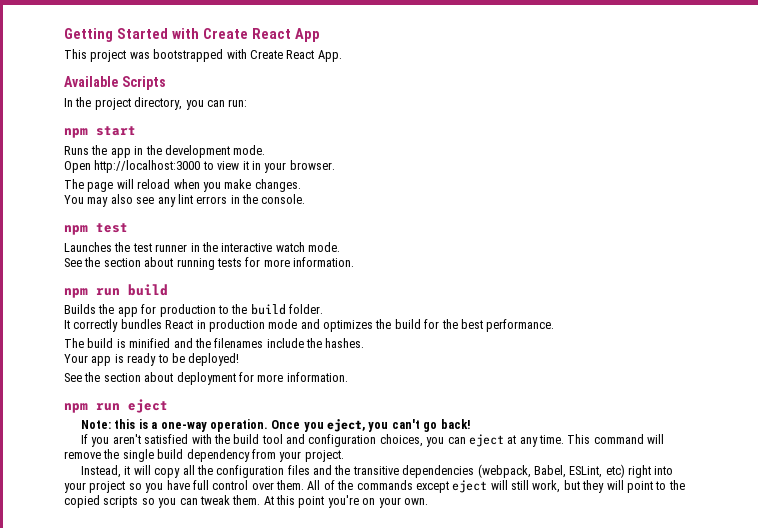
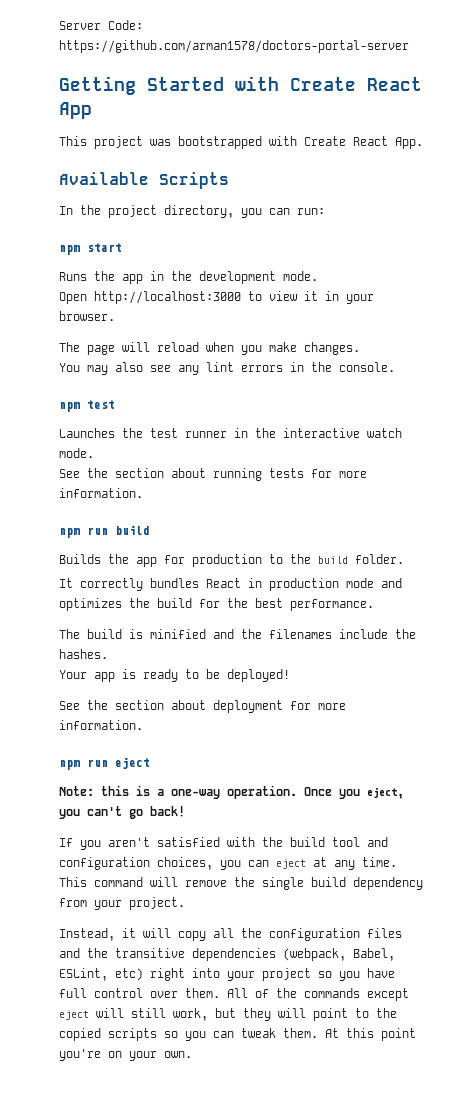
(64, 35) none -> [59,20,143,30] [59,40,409,53] Server Code: https://github.com/arman1578/doctors-portal-server //

